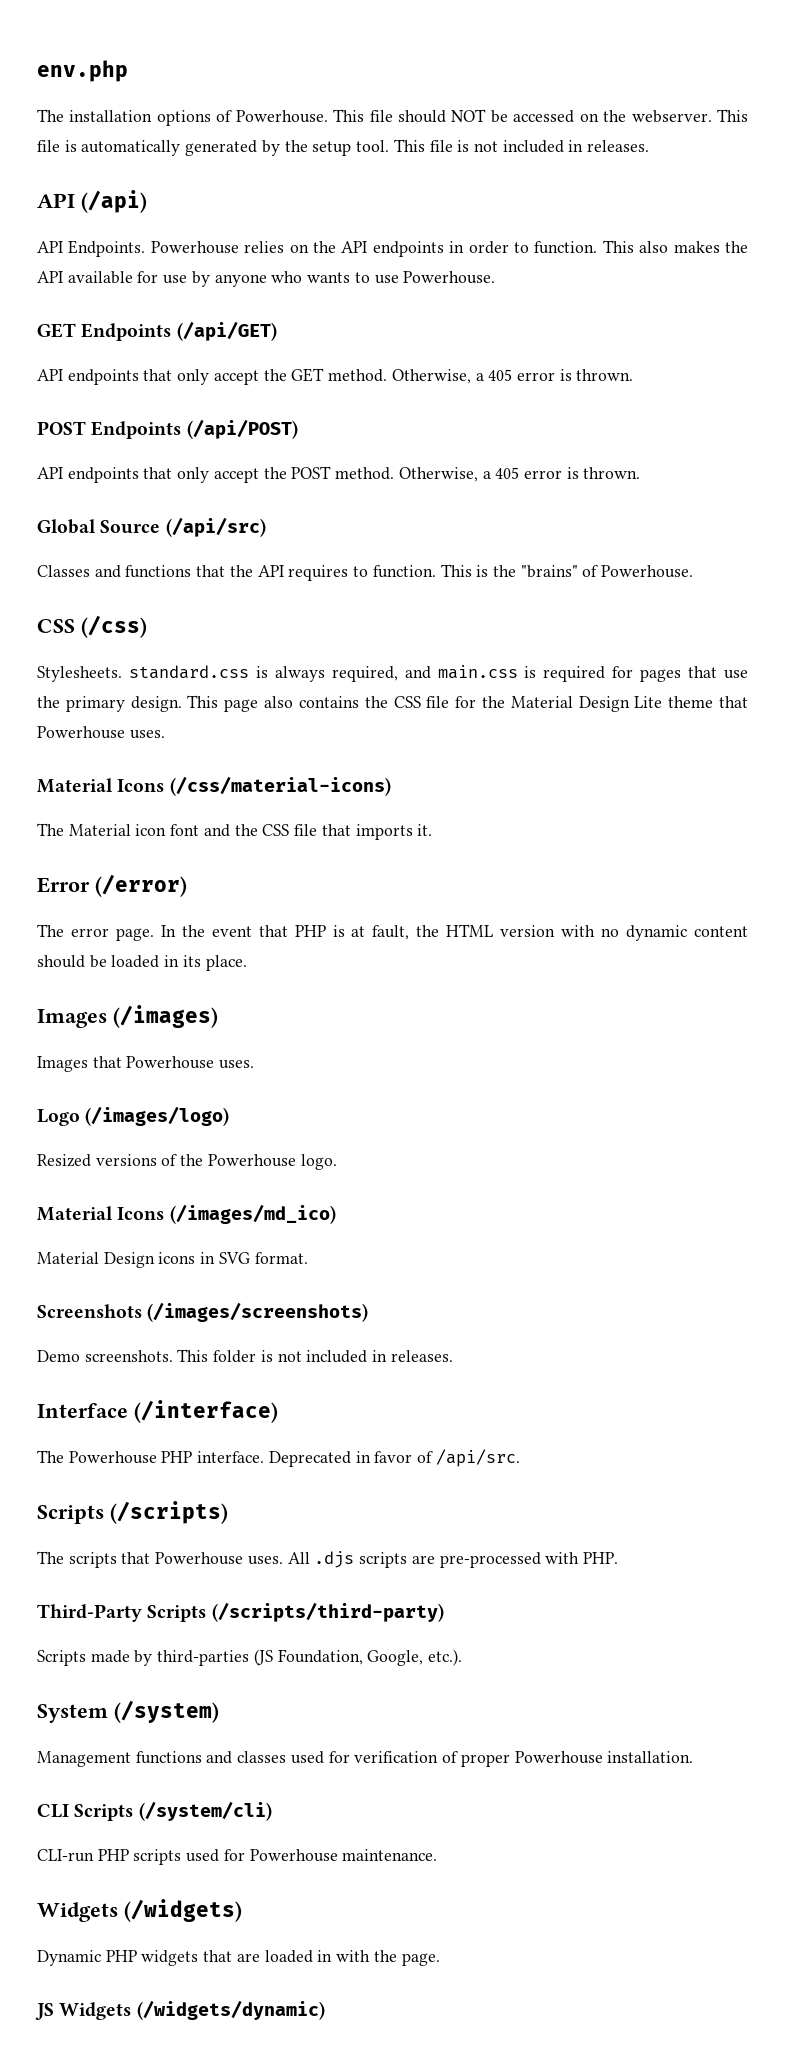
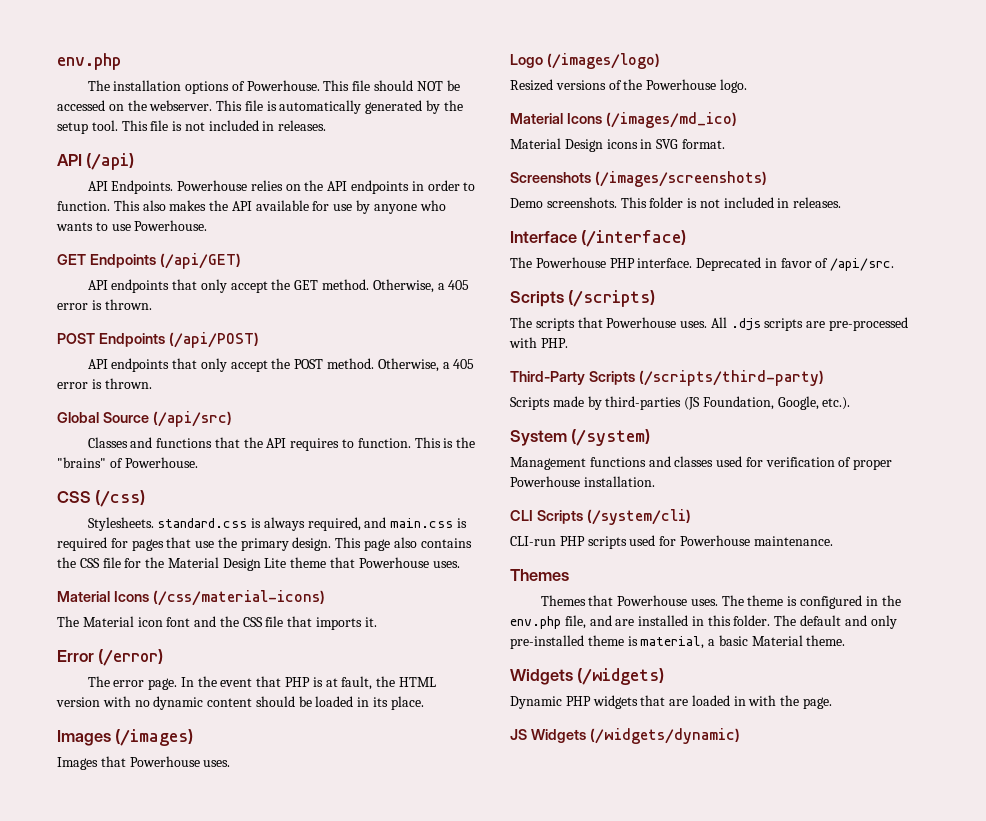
(438, 1855) none -> [510,569,569,581] [540,595,901,609] [510,615,897,629] [510,635,846,649] // Themes // Themes that Powerhouse uses. The theme is configured in the env.php file, and are installed in this folder. The default and only pre-installed theme is material, a basic Material theme.

